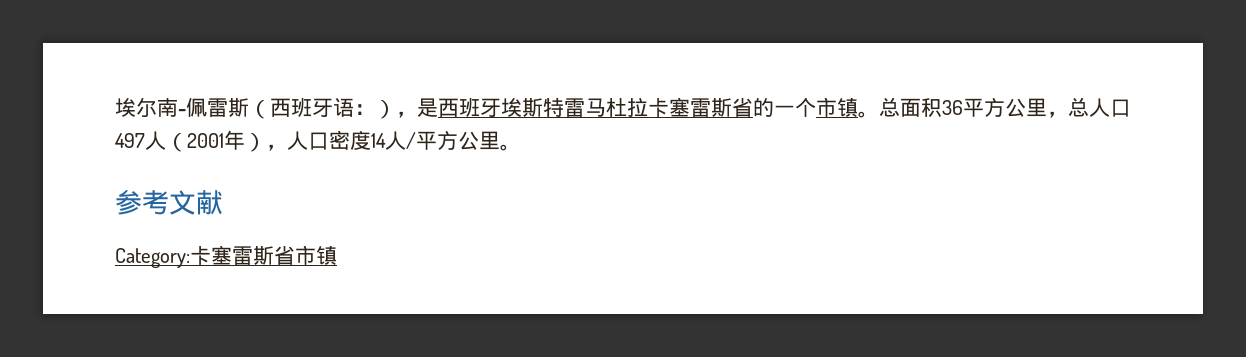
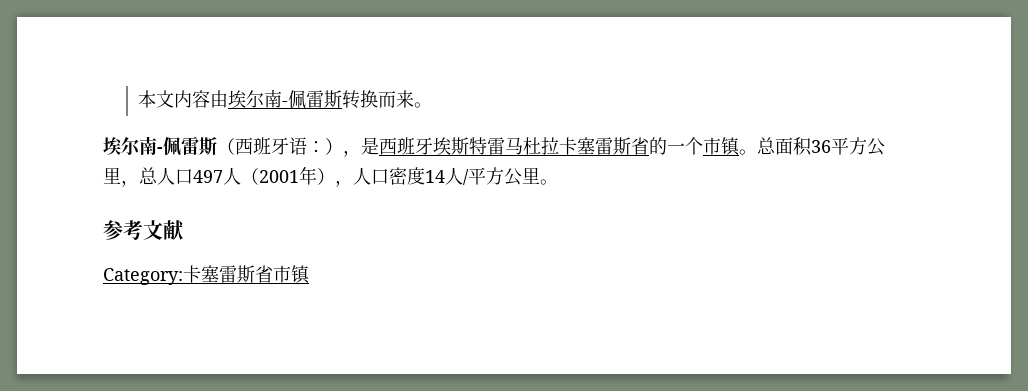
(115, 107) none -> [138,89,433,109] 本文内容由埃尔南-佩雷斯转换而来。 //

